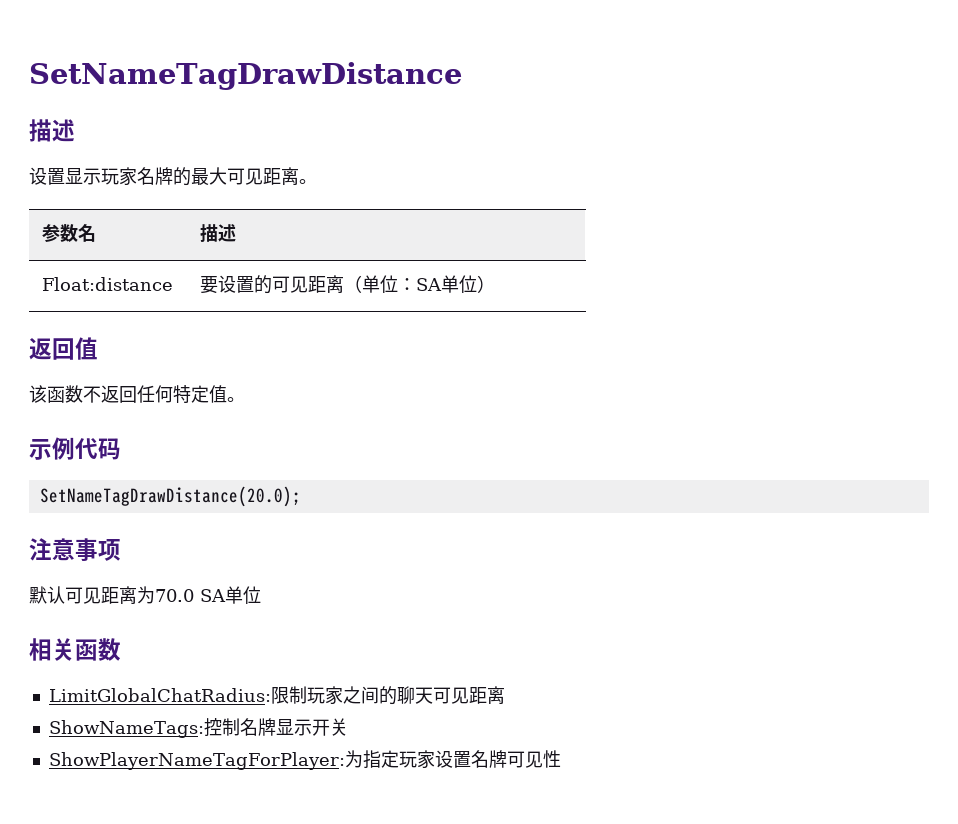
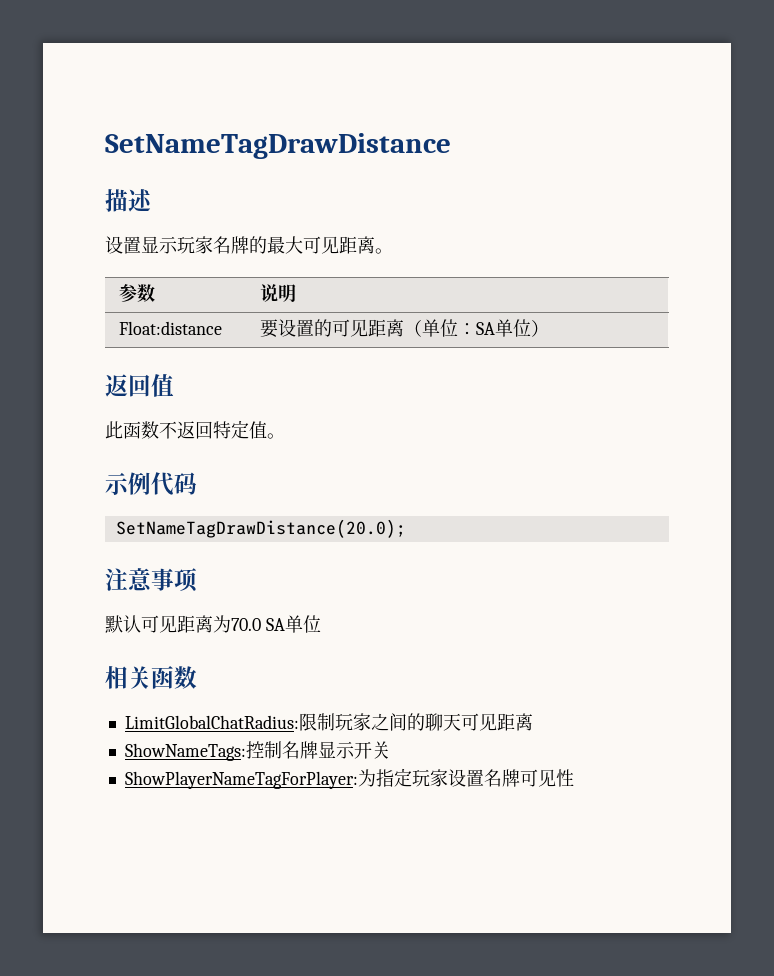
[78,224,97,242] [200,224,237,242] 名 | 描述 -> [260,284,297,302] | 说明
[29,385,47,403] 该 -> [105,421,123,439] 此
[137,385,173,403] 任何 -> (213, 430) none

